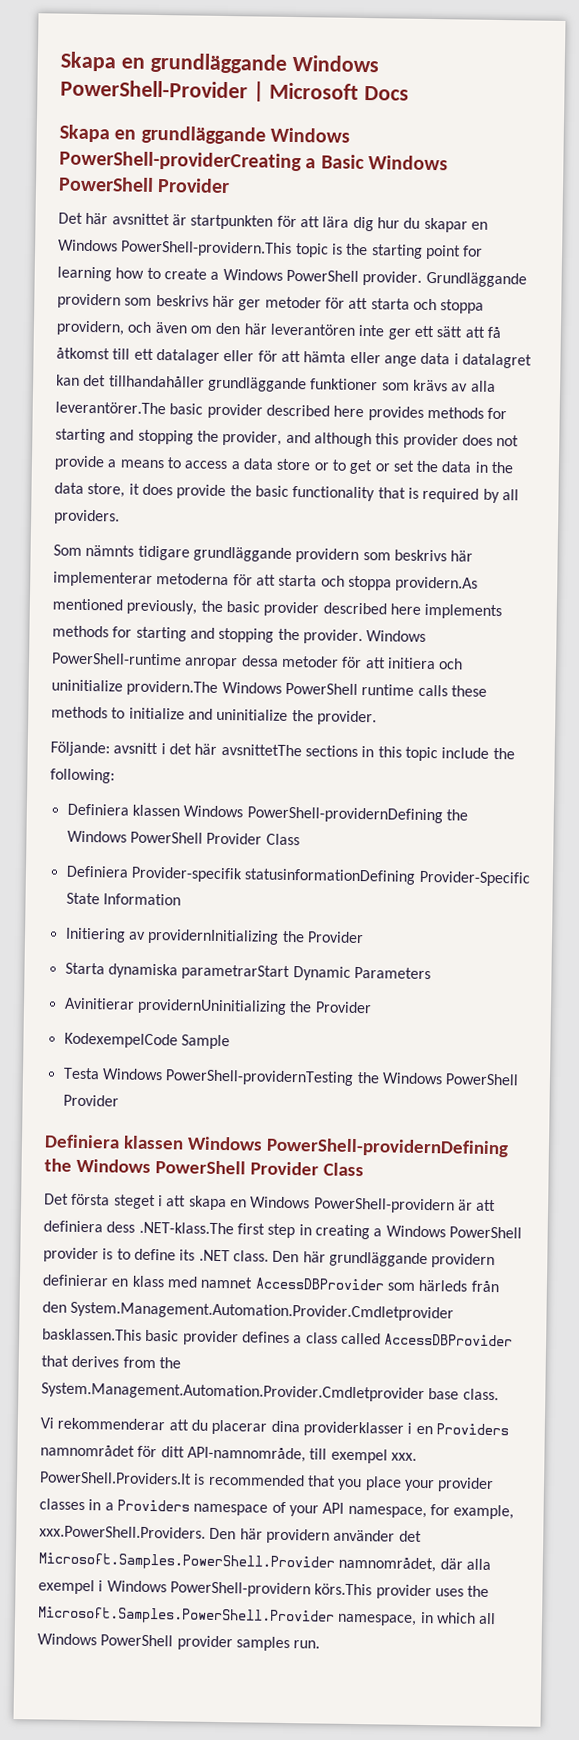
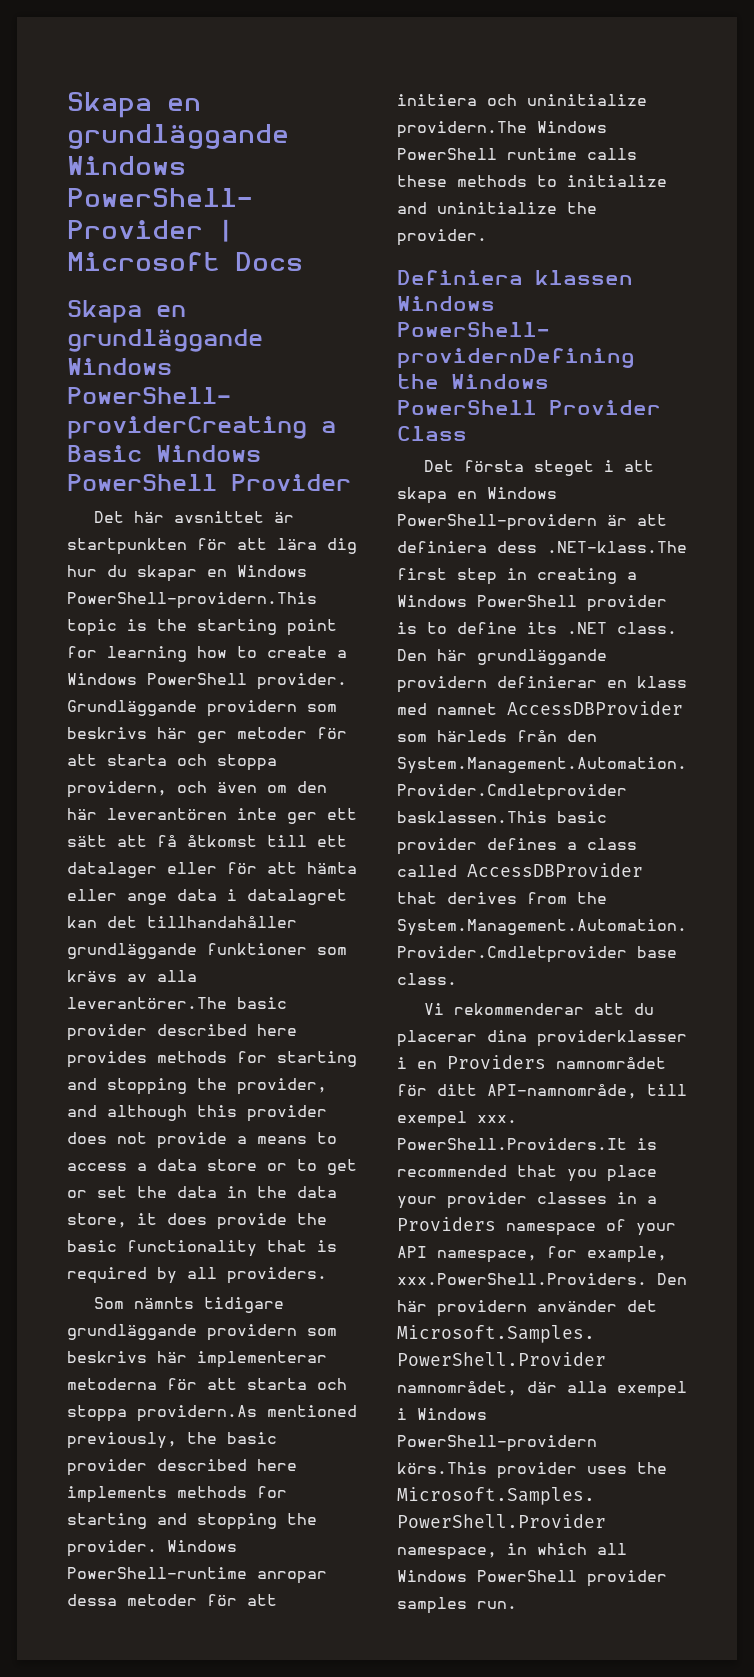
[50,741,515,762] [50,768,115,784] [66,803,468,824] [66,830,300,846] [65,865,530,887] [65,892,181,906] [64,927,364,945] [64,962,431,981] [63,997,372,1015] [63,1032,230,1050] [62,1067,520,1086] [62,1094,119,1107] // Följande: avsnitt i det här avsnittetThe sections in this topic include the following: // Definiera klassen Windows PowerShell-providernDefining the Windows PowerShell Provider Class // Definiera Provider-specifik statusinformationDefining Provider-Specific State Information // Initiering av providernInitializing the Provider // Starta dynamiska parametrarStart Dynamic Parameters // Avinitierar providernUninitializing the Provider // KodexempelCode Sample // Testa Windows PowerShell-providernTesting the Windows PowerShell Provider -> (487, 237) none

